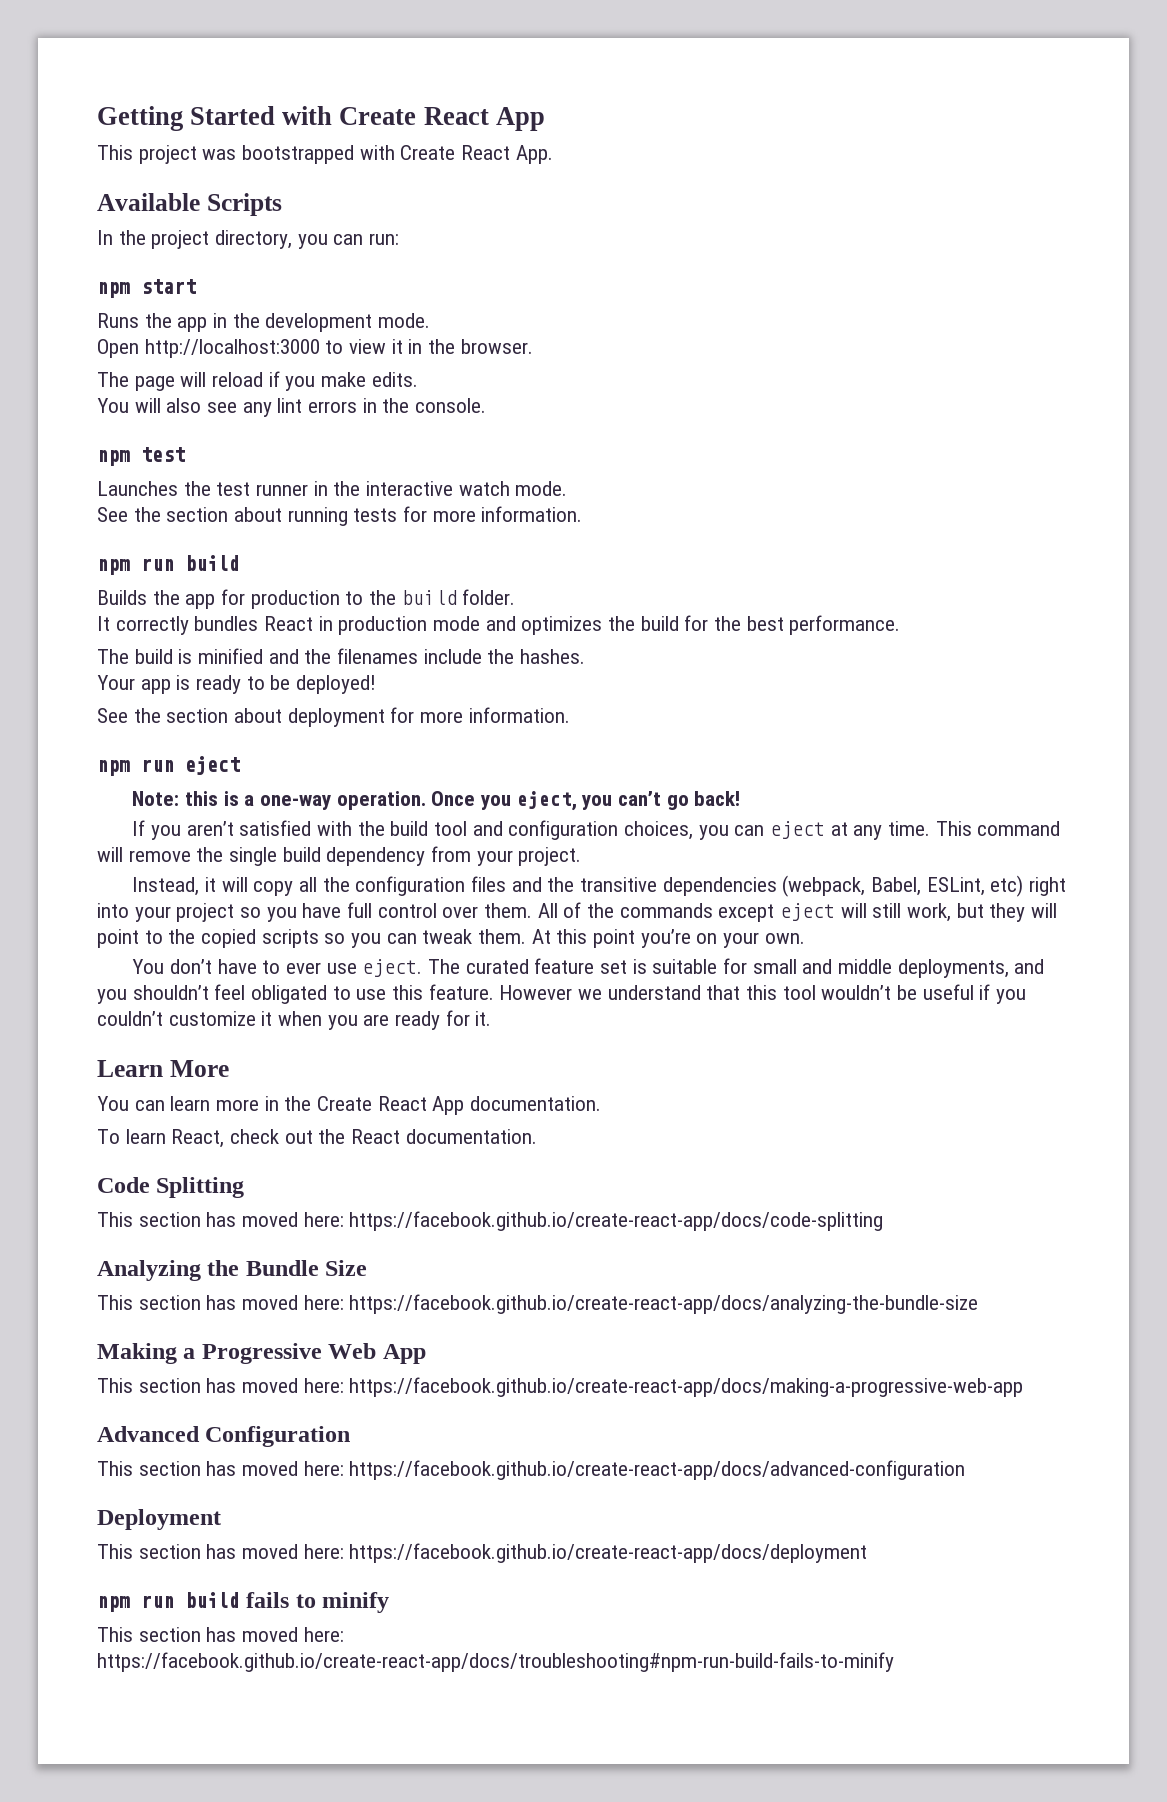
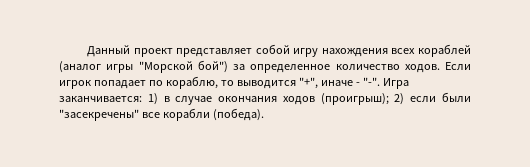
[97,106,545,131] [97,145,553,164] [97,193,282,216] [97,230,400,249] [97,279,196,298] [97,313,431,332] [97,339,533,358] [97,371,418,391] [97,398,487,417] [97,447,185,466] [97,481,568,496] [97,506,583,526] [97,555,240,575] [97,589,516,609] [97,615,901,635] [97,648,586,664] [97,675,377,694] [97,707,570,727] [97,756,240,776] [132,791,741,811] [132,820,1061,840] [97,846,582,866] [132,875,1067,897] [97,902,1058,922] [97,929,805,948] [132,958,1045,978] [97,984,1027,1004] [97,1010,492,1030] [97,1060,229,1077] [97,1096,602,1115] [97,1129,537,1148] [97,1177,245,1198] [97,1211,884,1231] [97,1260,368,1281] [97,1294,979,1314] [97,1343,426,1364] [97,1377,1024,1397] [97,1426,351,1447] [97,1460,966,1480] [97,1509,221,1530] [97,1543,868,1563] [97,1592,390,1613] [97,1627,344,1642] [97,1652,894,1672] Getting Started with Create React App // This project was bootstrapped with Create React App. // Available Scripts // In the project directory, you can run: // npm start // Runs the app in the development mode. // Open http://localhost:3000 to view it in the browser. // The page will reload if you make edits. // You will also see any lint errors in the console. // npm test // Launches the test runner in the interactive watch mode. // See the section about running tests for more information. // npm run build // Builds the app for production to the build folder. // It correctly bundles React in production mode and optimizes the build for the best performance. // The build is minified and the filenames include the hashes. // Your app is ready to be deployed! // See the section about deployment for more information. // npm run eject // Note: this is a one-way operation. Once you eject, you can’t go back! // If you aren’t satisfied with the build tool and configuration choices, you can eject at any time. This command will remove the single build dependency from your project. // Instead, it will copy all the configuration files and the transitive dependencies (webpack, Babel, ESLint, etc) right into your project so you have full control over them. All of the commands except eject will still work, but they will point to the copied scripts so you can tweak them. At this point you’re on your own. // You don’t have to ever use eject. The curated feature set is suitable for small and middle deployments, and you shouldn’t feel obligated to use this feature. However we understand that this tool wouldn’t be useful if you couldn’t customize it when you are ready for it. // Learn More // You can learn more in the Create React App documentation. // To learn React, check out the React documentation. // Code Splitting // This section has moved here: https://facebook.github.io/create-react-app/docs/code-splitting // Analyzing the Bundle Size // This section has moved here: https://facebook.github.io/create-react-app/docs/analyzing-the-bundle-size // Making a Progressive Web App // This section has moved here: https://facebook.github.io/create-react-app/docs/making-a-progressive-web-app // Advanced Configuration // This section has moved here: https://facebook.github.io/create-react-app/docs/advanced-configuration // Deployment // This section has moved here: https://facebook.github.io/create-react-app/docs/deployment // npm run build fails to minify // This section has moved here: https://facebook.github.io/create-react-app/docs/troubleshooting#npm-run-build-fails-to-minify -> [87,44,472,57] [59,60,471,73] [59,76,409,89] [59,92,471,105] [59,108,264,121] Данный проект представляет собой игру нахождения всех кораблей (аналог игры "Морской бой") за определенное количество ходов. Если игрок попадает по кораблю, то выводится "+", иначе - "-". Игра заканчивается: 1) в случае окончания ходов (проигрыш); 2) если были "засекречены" все корабли (победа).

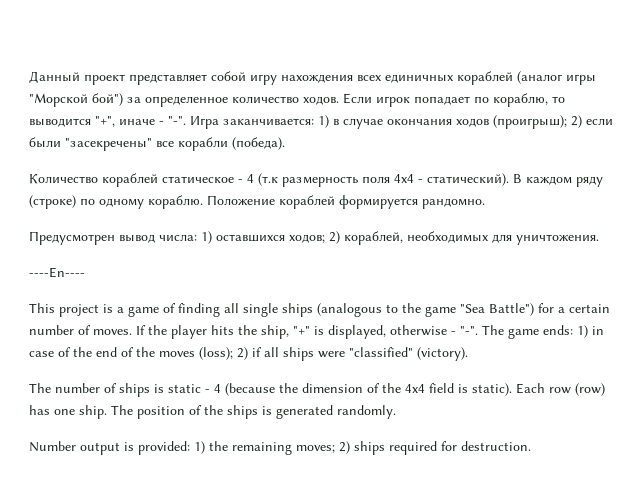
(416, 51) none -> [385,74,454,83] единичных
(264, 114) none -> [29,173,603,187] [29,195,485,209] [29,231,599,245] [29,267,85,278] [29,303,610,317] [29,325,604,339] [29,347,468,361] [29,383,605,397] [29,405,396,419] [29,441,531,455] // Количество кораблей статическое - 4 (т.к размерность поля 4х4 - статический). В каждом ряду (строке) по одному кораблю. Положение кораблей формируется рандомно. // Предусмотрен вывод числа: 1) оставшихся ходов; 2) кораблей, необходимых для уничтожения. // ----En---- // This project is a game of finding all single ships (analogous to the game "Sea Battle") for a certain number of moves. If the player hits the ship, "+" is displayed, otherwise - "-". The game ends: 1) in case of the end of the moves (loss); 2) if all ships were "classified" (victory). // The number of ships is static - 4 (because the dimension of the 4x4 field is static). Each row (row) has one ship. The position of the ships is generated randomly. // Number output is provided: 1) the remaining moves; 2) ships required for destruction.

